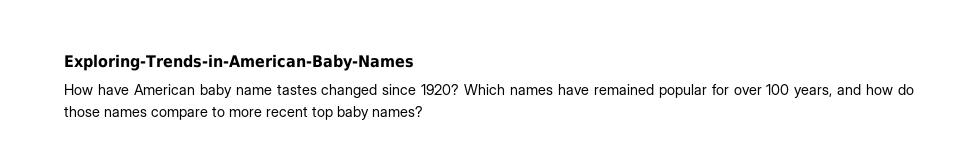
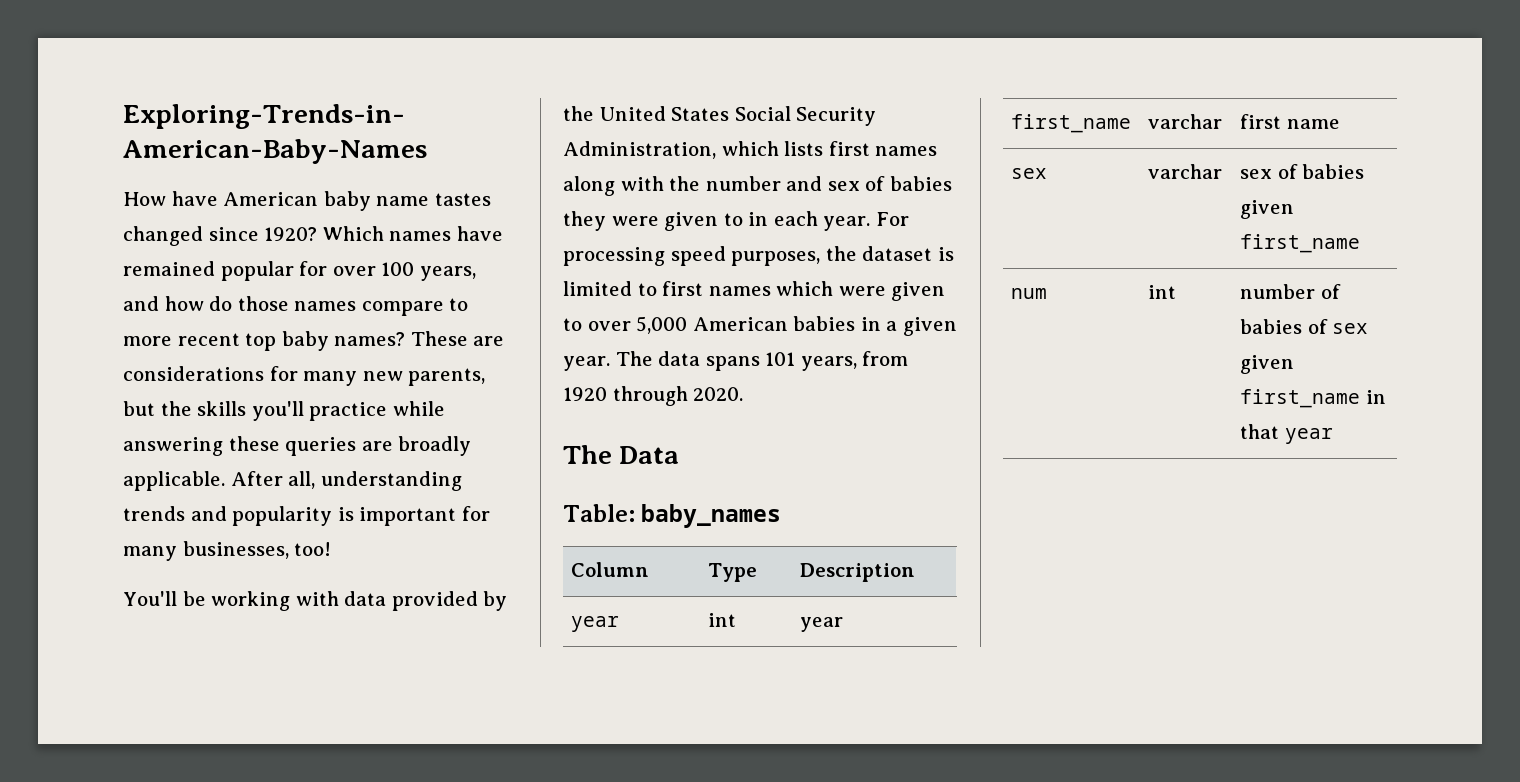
(423, 111) none -> [410,331,505,346] [123,366,486,386] [123,401,445,421] [123,436,472,456] [123,471,462,491] [123,506,490,526] [123,541,332,561] [123,591,508,611] [563,106,877,126] [563,141,938,159] [563,176,952,196] [563,211,909,231] [563,246,954,266] [563,281,946,301] [563,316,957,336] [563,351,909,371] [563,386,744,406] [563,445,680,464] [563,504,782,528] [571,562,650,577] [708,563,758,582] [800,563,916,582] [571,616,620,632] [708,613,737,627] [800,617,844,632] [1011,114,1132,133] [1148,114,1223,129] [1240,114,1340,129] [1011,168,1048,179] [1148,164,1223,179] [1240,164,1365,179] [1240,200,1295,219] [1240,234,1361,253] [1011,288,1048,299] [1148,285,1177,299] [1240,284,1341,299] [1240,319,1369,334] [1240,355,1295,374] [1240,389,1386,408] [1240,424,1333,444] These are considerations for many new parents, but the skills you'll practice while answering these queries are broadly applicable. After all, understanding trends and popularity is important for many businesses, too! // You'll be working with data provided by the United States Social Security Administration, which lists first names along with the number and sex of babies they were given to in each year. For processing speed purposes, the dataset is limited to first names which were given to over 5,000 American babies in a given year. The data spans 101 years, from 1920 through 2020. // The Data // Table: baby_names // Column | Type | Description // year | int | year // first_name | varchar | first name // sex | varchar | sex of babies given first_name // num | int | number of babies of sex given first_name in that year

